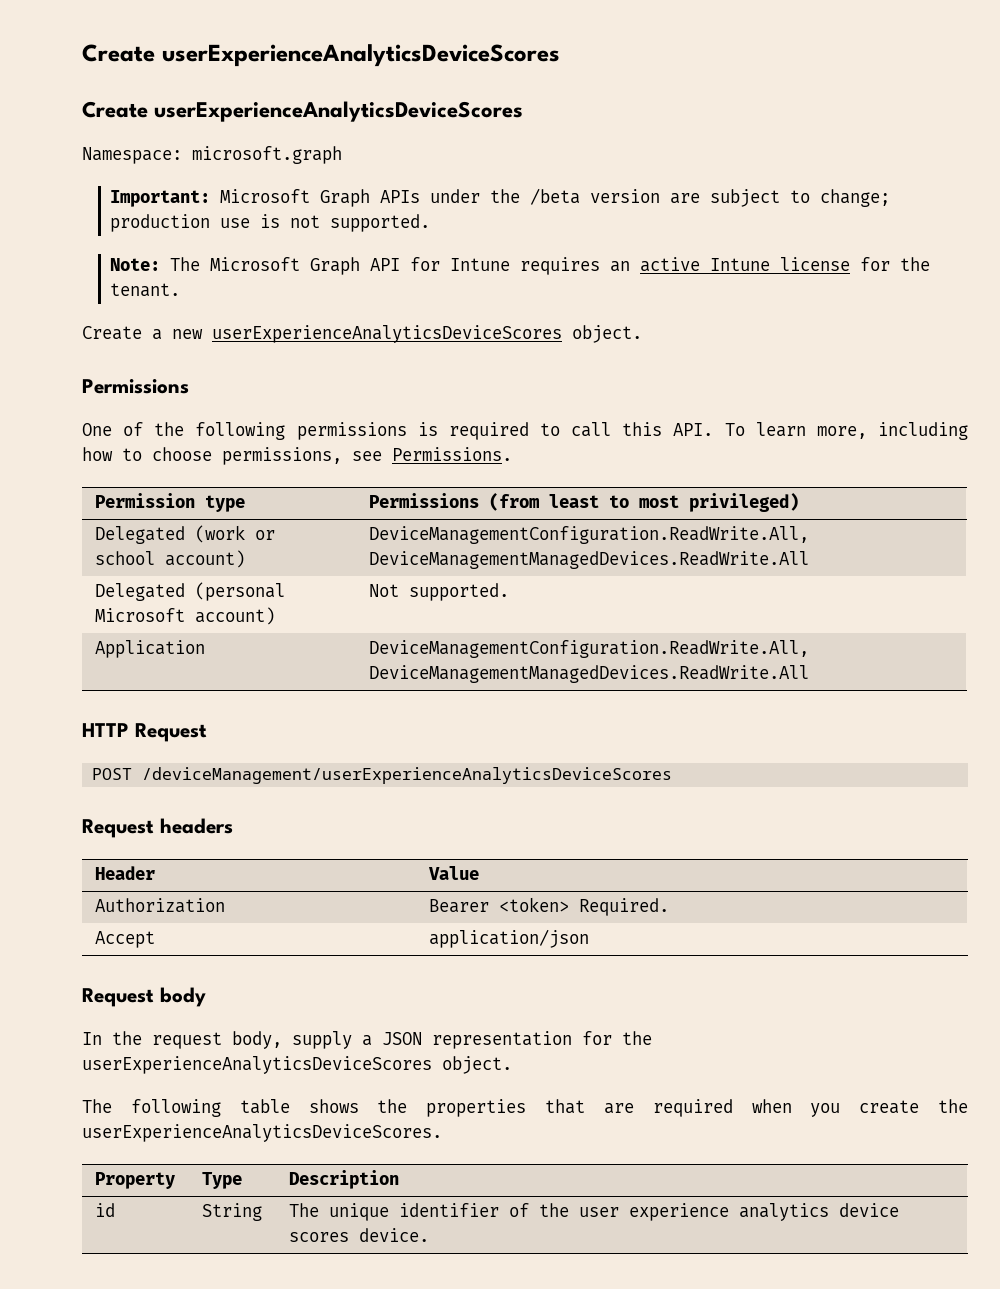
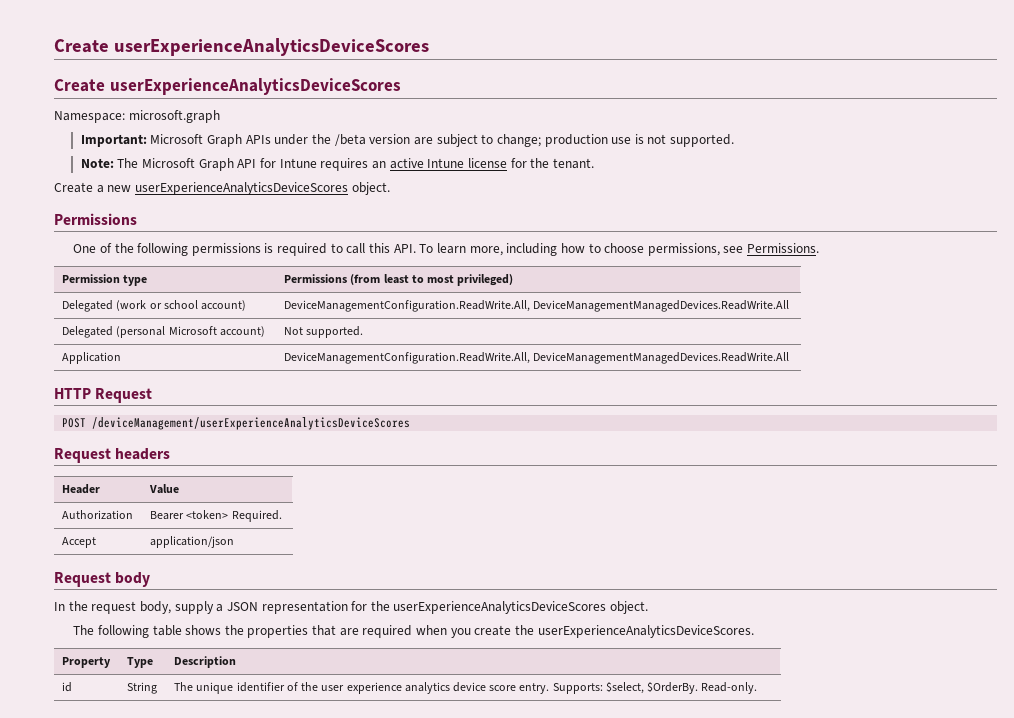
[289,1228,430,1242] scores device. -> [489,682,758,694] score entry. Supports: $select, $OrderBy. Read-only.

